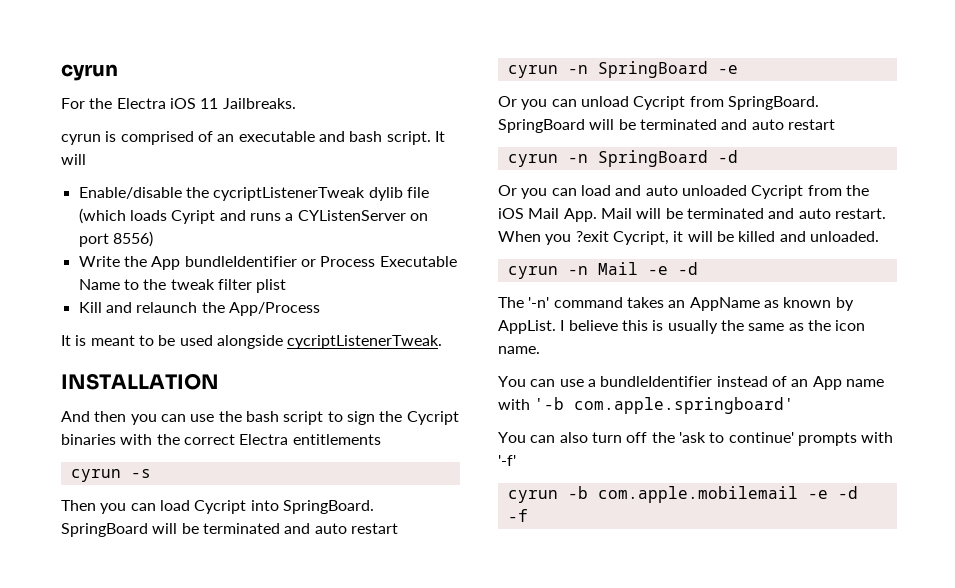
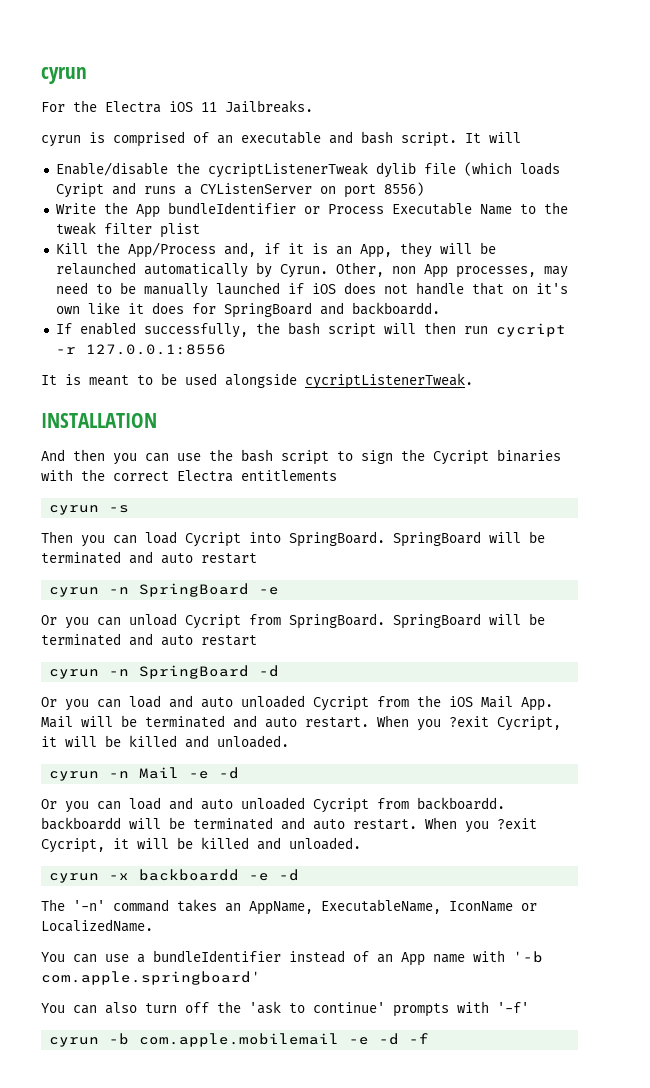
[105,302,198,313] and relaunch -> (88, 248) none
(320, 309) none -> [223,242,496,258] [55,262,568,278] [55,282,568,298] [55,302,440,318] [55,322,566,338] [55,344,226,355] and, if it is an App, they will be relaunched automatically by Cyrun. Other, non App processes, may need to be manually launched if iOS does not handle that on it's own like it does for SpringBoard and backboardd. // If enabled successfully, the bash script will then run cycript -r 127.0.0.1:8556
(698, 268) none -> [41,797,505,813] [41,817,537,833] [41,837,361,853] [49,869,300,883] // Or you can load and auto unloaded Cycript from backboardd. backboardd will be terminated and auto restart. When you ?exit Cycript, it will be killed and unloaded. // cyrun -x backboardd -e -d
[689,297,854,311] [498,320,866,334] [498,346,540,354] AppName as known by AppList. I believe this is usually the same as the icon name. -> [249,899,537,915] [41,919,153,932] AppName, ExecutableName, IconName or LocalizedName.

